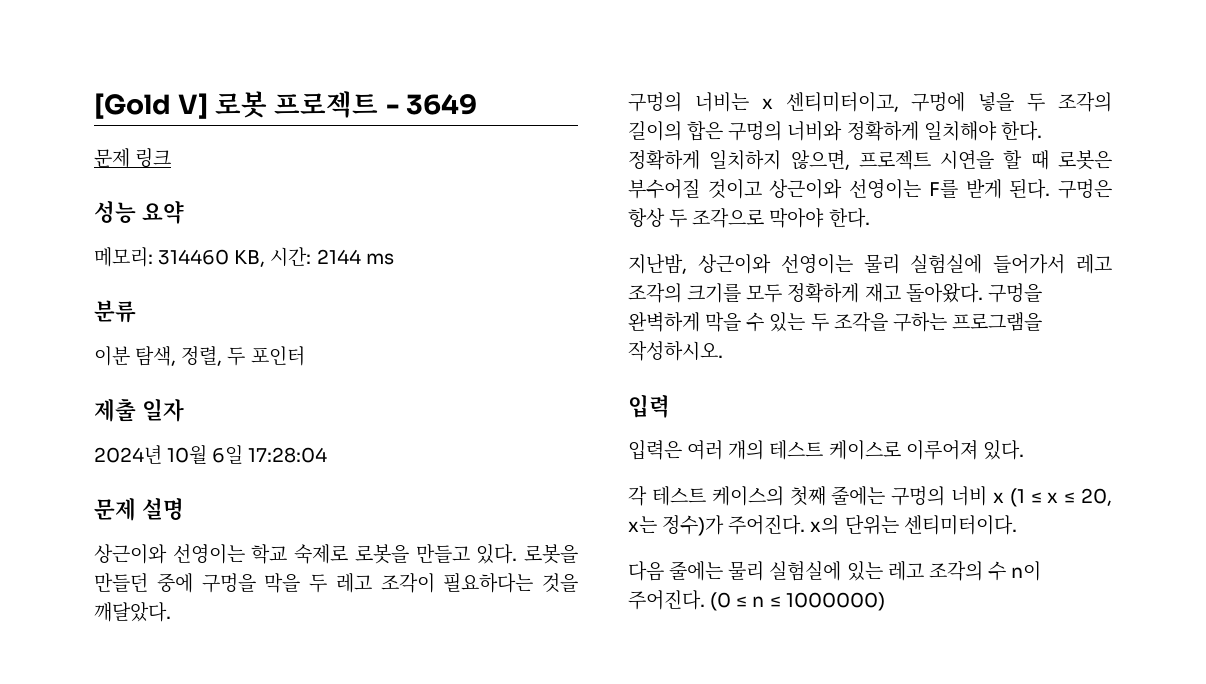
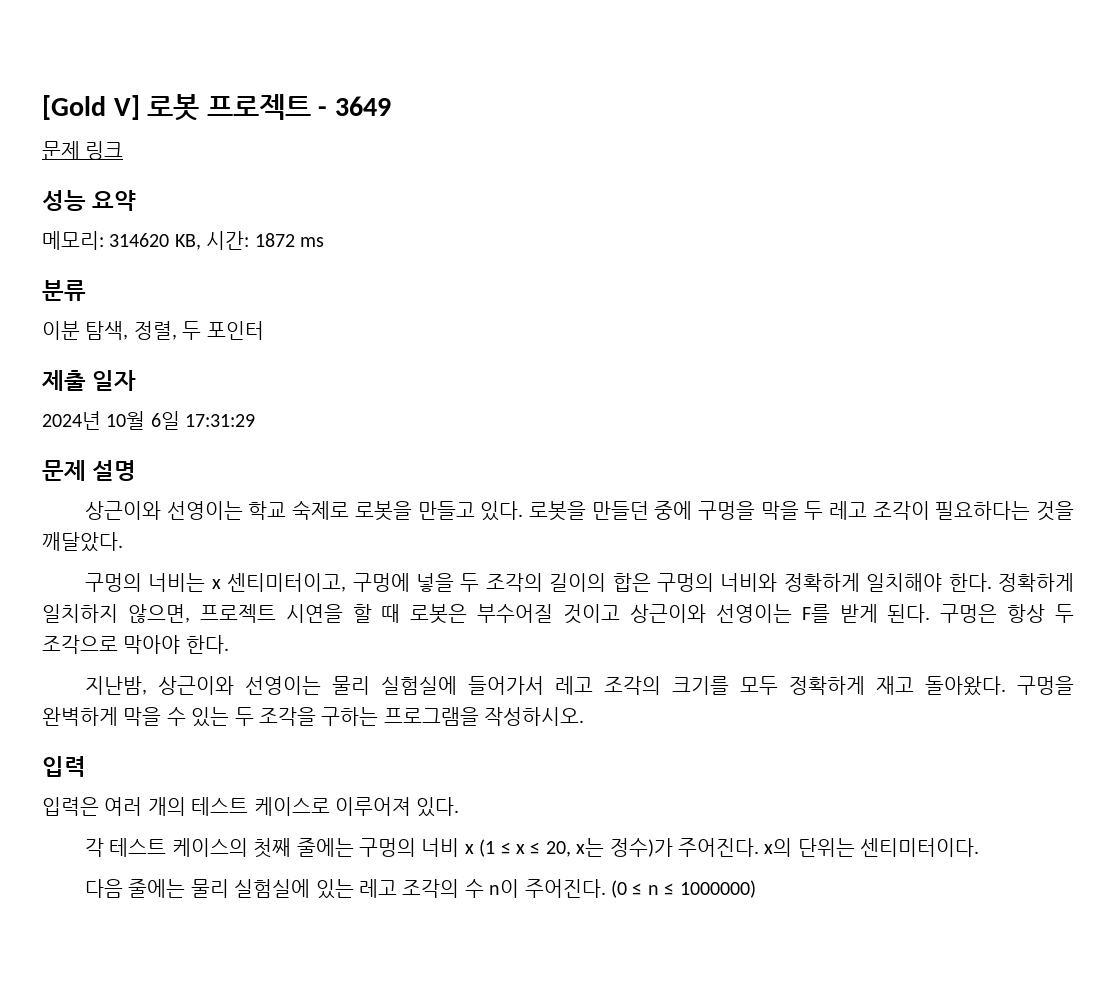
[158,249,230,265] 314460 -> [109,233,170,247] 314620
[316,249,361,264] 2144 -> [254,233,295,247] 1872
[248,447,328,463] 17:28:04 -> [185,414,256,427] 17:31:29

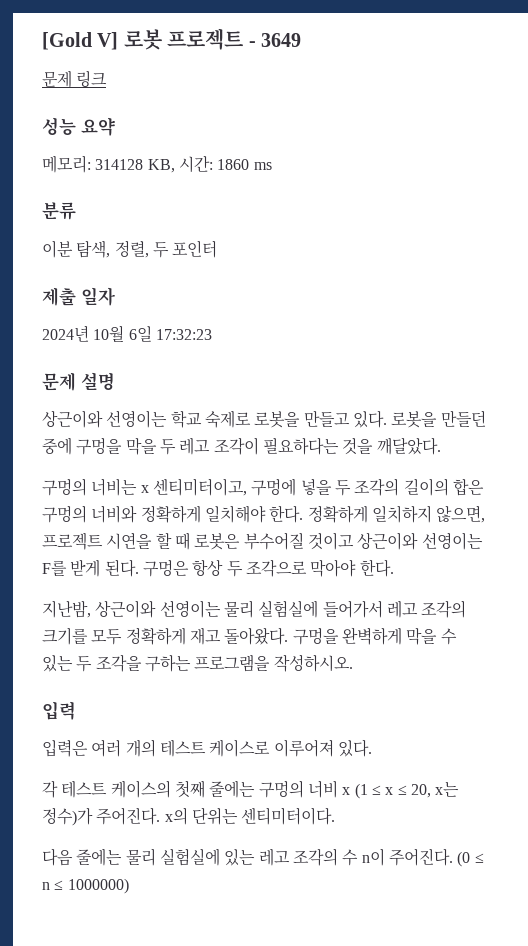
[109,233,170,247] 314620 -> [95,159,144,170] 314128
[254,233,295,247] 1872 -> [217,159,250,170] 1860
[185,414,256,427] 17:31:29 -> [155,329,212,340] 17:32:23

